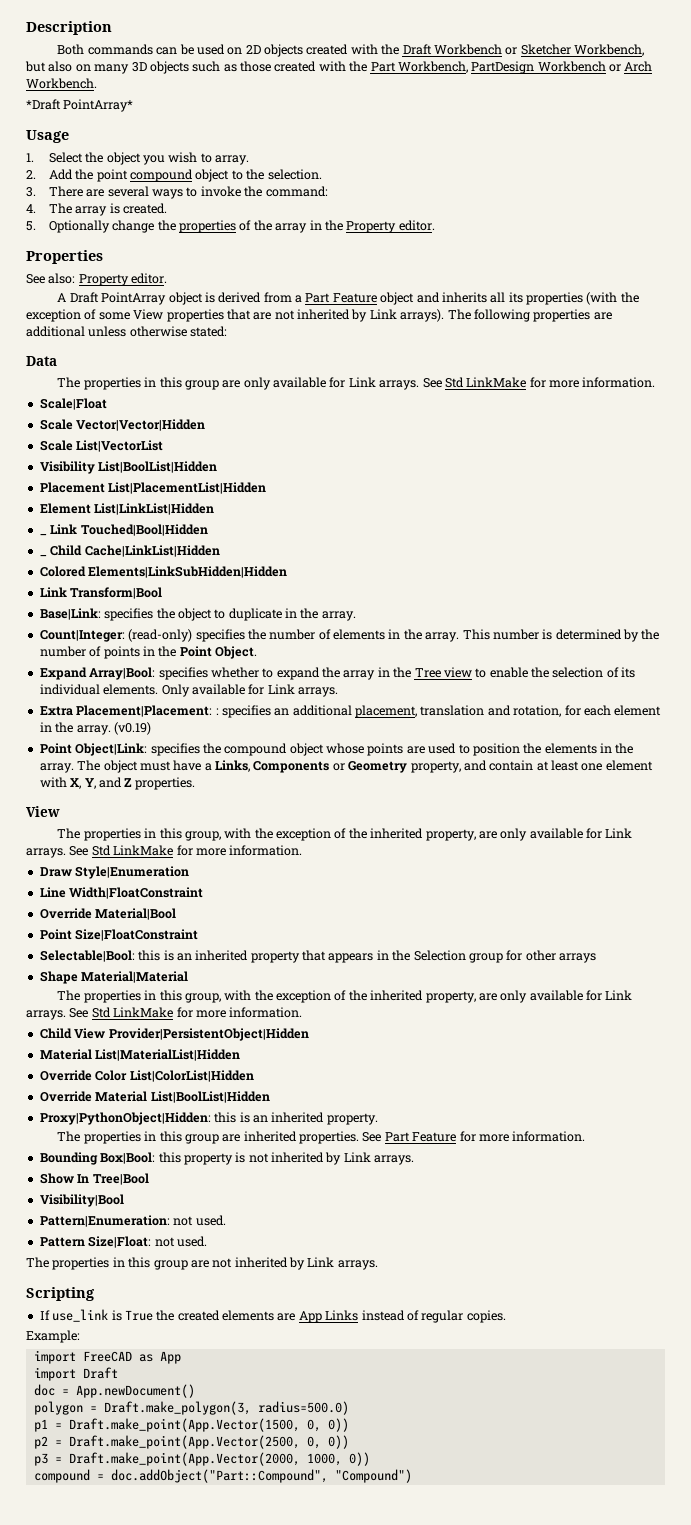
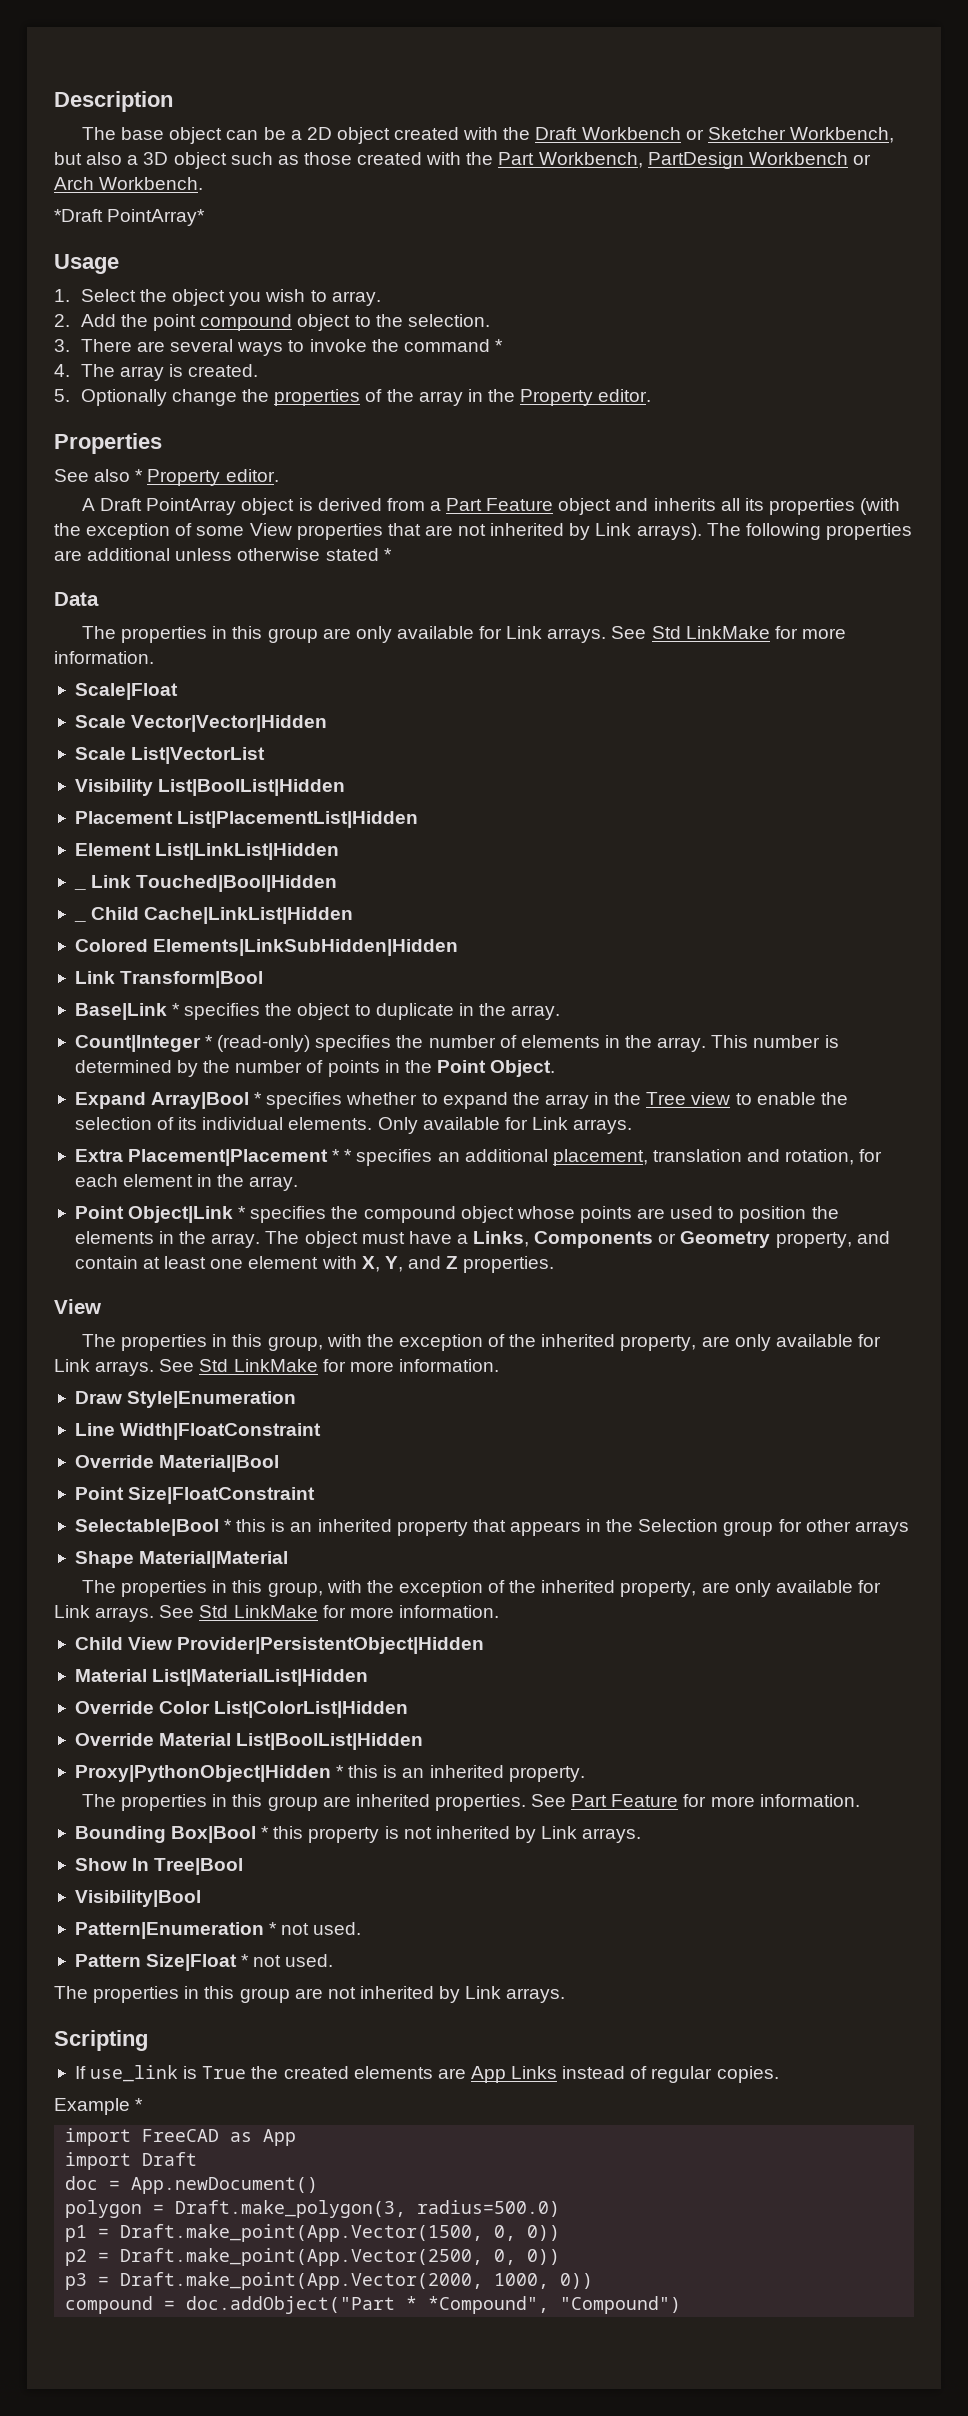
[57,44,303,57] Both commands can be used on 2D objects -> [82,127,390,144] The base object can be a 2D object
[75,61,189,74] on many 3D objects -> [127,152,227,169] a 3D object
[265,186,328,197] command: -> [403,339,503,352] command *
[48,273,76,284] also: -> [94,469,144,482] also *
[190,326,228,337] stated: -> [325,548,392,561] stated *
[39,608,101,620] Base|Link: -> [74,1003,181,1020] Base|Link *
[39,630,125,642] Count|Integer: -> [74,1035,214,1052] Count|Integer *
[89,667,156,680] Array|Bool: -> [151,1092,263,1109] Array|Bool *
[76,705,219,717] Placement|Placement: : -> [128,1149,353,1166] Placement|Placement * *
[113,722,151,735] [39,743,148,756] (v0.19) // Point Object|Link: -> [74,1206,247,1223] // Point Object|Link *
[39,950,135,962] Selectable|Bool: -> [74,1519,233,1536] Selectable|Bool *
[39,1112,211,1125] Proxy|PythonObject|Hidden: -> [74,1765,345,1782] Proxy|PythonObject|Hidden *
[100,1152,156,1164] Box|Bool: -> [171,1826,270,1843] Box|Bool *
[39,1215,170,1227] Pattern|Enumeration: -> [74,1922,278,1939] Pattern|Enumeration *
[88,1236,152,1248] Size|Float: -> [146,1954,250,1971] Size|Float *
[26,1330,80,1343] Example: -> [54,2098,144,2115] Example *
[110,1469,328,1483] doc.addObject("Part::Compound", -> [186,2296,550,2314] doc.addObject("Part * *Compound",

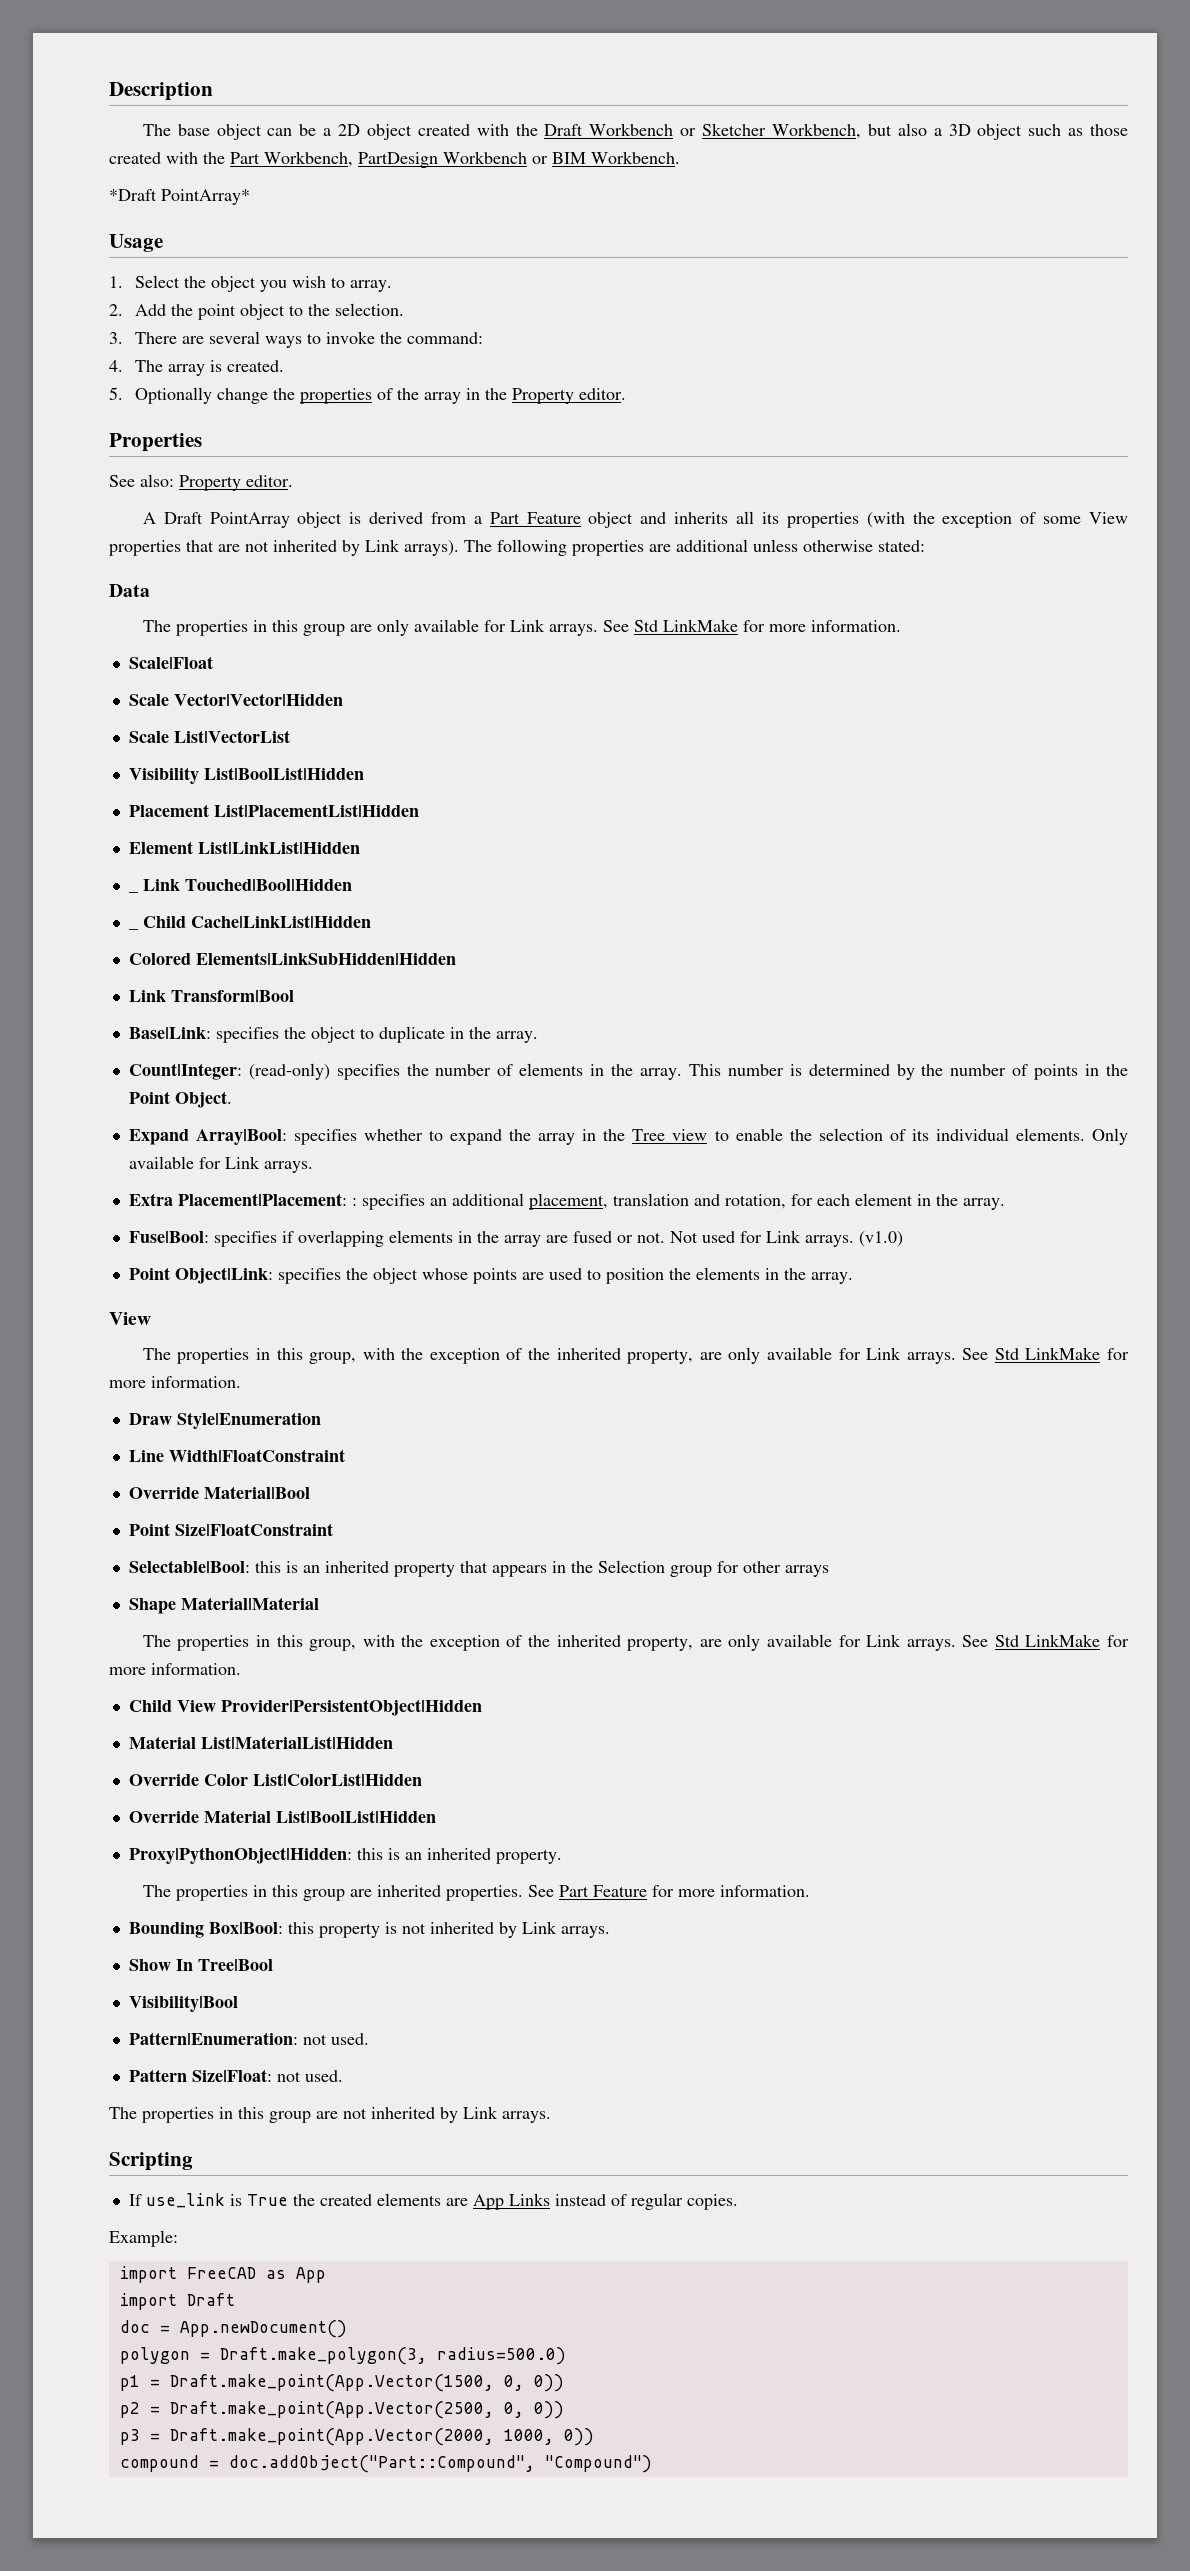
[54,177,94,190] Arch -> [552,152,586,164] BIM
[200,314,293,331] compound -> (237, 312) none
[403,339,503,352] command * -> [407,332,484,344] command:
[94,469,144,482] also * -> [140,474,174,487] also:
[325,548,392,561] stated * -> [878,540,925,552] stated:
[74,1003,181,1020] Base|Link * -> [128,1027,211,1039] Base|Link:
[74,1035,214,1052] Count|Integer * -> [128,1063,242,1080] Count|Integer:
[151,1092,263,1109] Array|Bool * -> [195,1129,287,1145] Array|Bool:
[128,1149,353,1166] Placement|Placement * * -> [177,1193,357,1206] Placement|Placement: :
[74,1206,456,1223] // Point Object|Link * specifies the compound -> [128,1230,903,1247] [128,1267,368,1284] // Fuse|Bool: specifies if overlapping elements in the array are fused or not. Not used for Link arrays. (v1.0) // Point Object|Link: specifies the
[265,1231,890,1248] [74,1256,555,1273] The object must have a Links, Components or Geometry property, and contain at least one element with X, Y, and Z properties. -> (853, 1278) none
[74,1519,233,1536] Selectable|Bool * -> [128,1560,250,1573] Selectable|Bool:
[74,1765,345,1782] Proxy|PythonObject|Hidden * -> [128,1847,352,1864] Proxy|PythonObject|Hidden:
[171,1826,270,1843] Box|Bool * -> [208,1922,283,1934] Box|Bool:
[74,1922,278,1939] Pattern|Enumeration * -> [128,2032,298,2045] Pattern|Enumeration:
[146,1954,250,1971] Size|Float * -> [191,2069,272,2082] Size|Float:
[54,2098,144,2115] Example * -> [109,2230,178,2247] Example:
[186,2296,550,2314] doc.addObject("Part * *Compound", -> [228,2455,535,2473] doc.addObject("Part::Compound",

